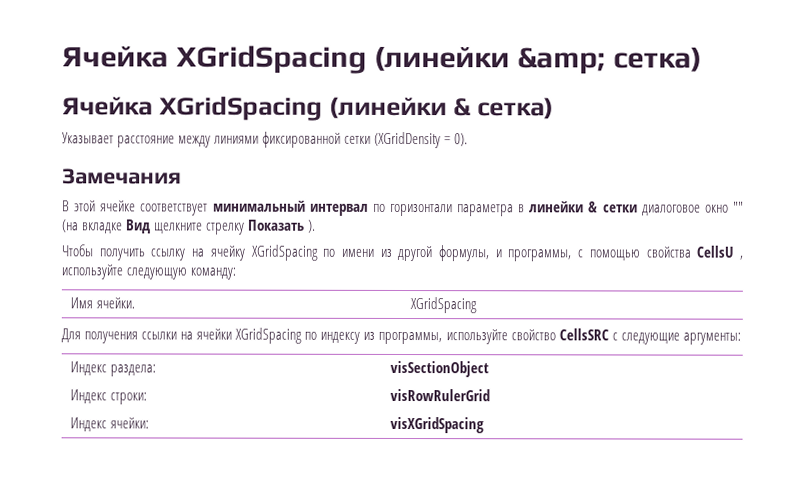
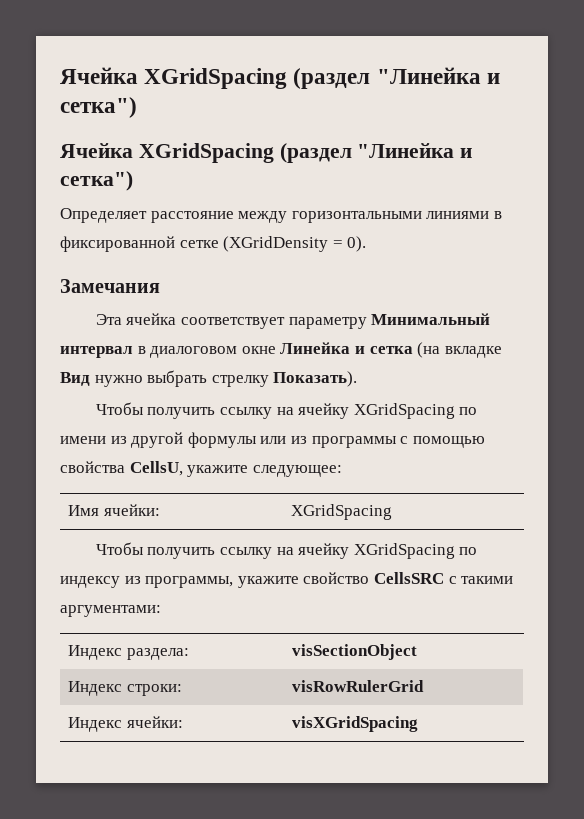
[62,45,702,75] [62,96,554,121] [62,131,469,149] [62,168,182,185] [62,200,744,217] [62,219,317,235] Ячейка XGridSpacing (линейки &amp; сетка) // Ячейка XGridSpacing (линейки & сетка) // Указывает расстояние между линиями фиксированной сетки (XGridDensity = 0). // Замечания // В этой ячейке соответствует минимальный интервал по горизонтали параметра в линейки & сетки диалоговое окно "" (на вкладке Вид щелкните стрелку Показать ). -> [60,67,500,89] [60,97,137,118] [60,143,473,163] [60,171,133,191] [60,208,502,223] [60,236,367,252] [60,279,160,293] [95,313,491,329] [60,342,502,358] [60,370,358,387] Ячейка XGridSpacing (раздел "Линейка и сетка") // Ячейка XGridSpacing (раздел "Линейка и сетка") // Определяет расстояние между горизонтальными линиями в фиксированной сетке (XGridDensity = 0). // Замечания // Эта ячейка соответствует параметру Минимальный интервал в диалоговом окне Линейка и сетка (на вкладке Вид нужно выбрать стрелку Показать).
[438,245,744,262] [61,264,237,280] формулы, и программы, с помощью свойства CellsU , используйте следующую команду: -> [187,432,485,448] [60,461,342,477] формулы или из программы с помощью свойства CellsU, укажите следующее:
[95,297,135,309] ячейки. -> [103,504,160,516] ячейки:
[61,328,233,344] Для получения ссылки на ячейки -> [95,542,350,559] Чтобы получить ссылку на ячейку
[445,329,508,345] используйте -> [237,576,299,588] укажите
[620,332,741,345] следующие аргументы: -> [461,576,514,584] [60,605,161,617] такими аргументами:

